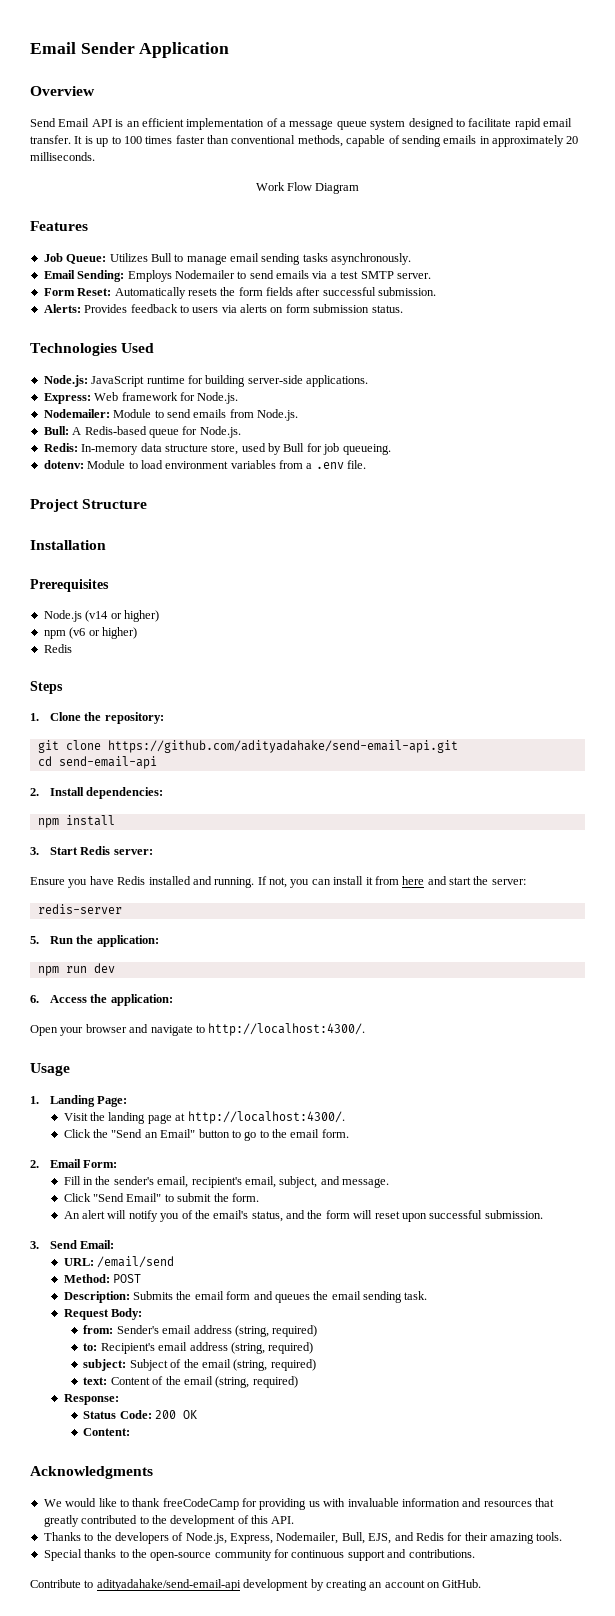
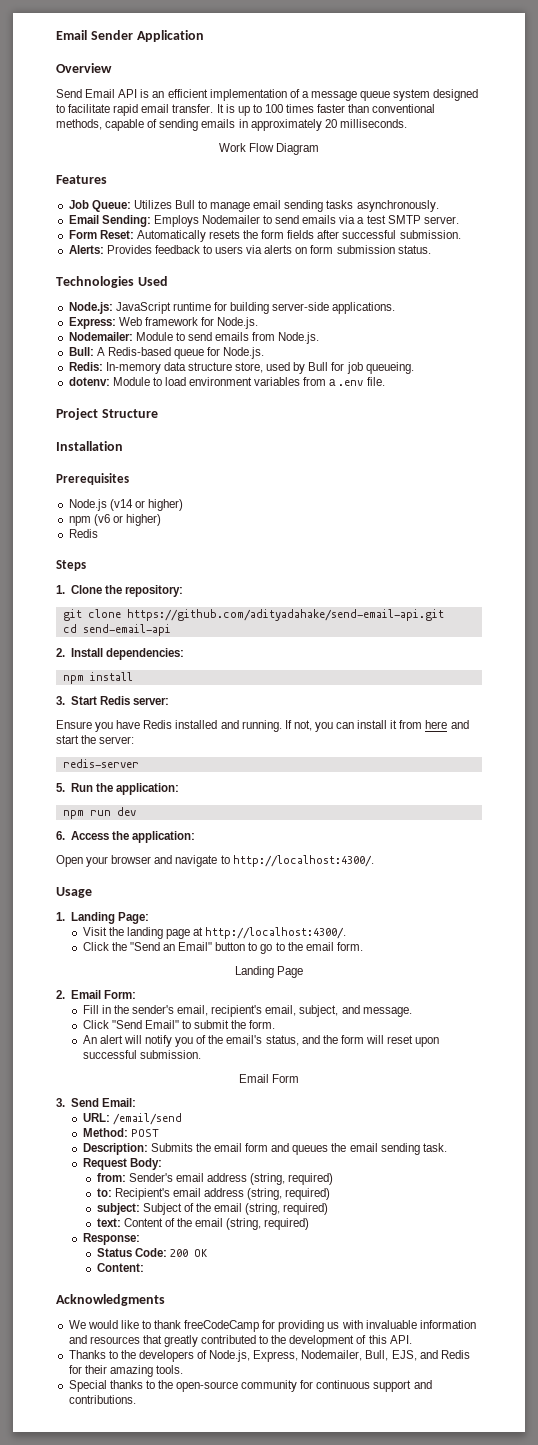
(349, 1133) none -> [234,966,304,978] // Landing Page
(543, 1214) none -> [238,1074,300,1083] // Email Form
[30,1579,482,1591] // Contribute to adityadahake/send-email-api development by creating an account on GitHub. -> (136, 1399) none

